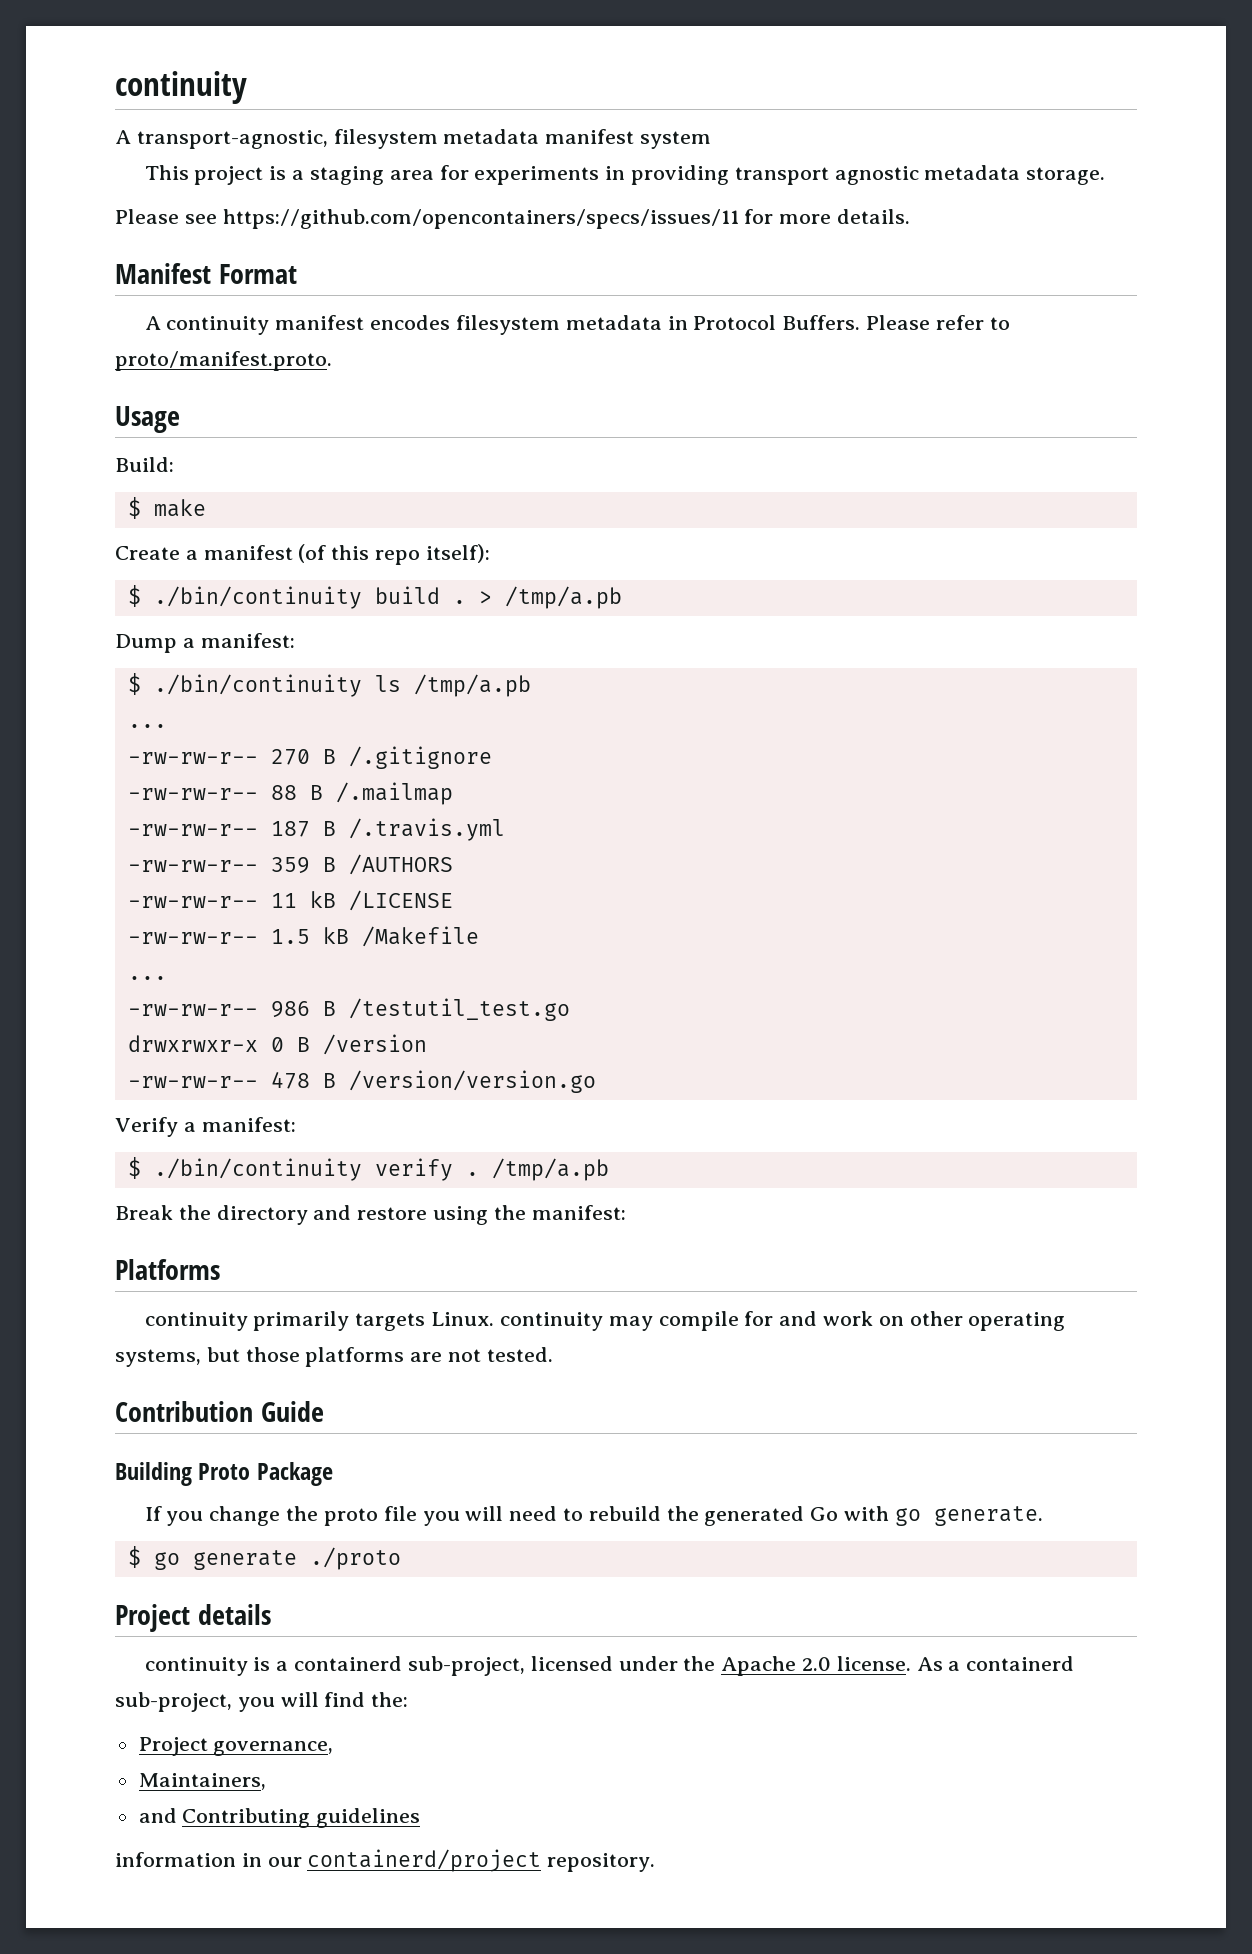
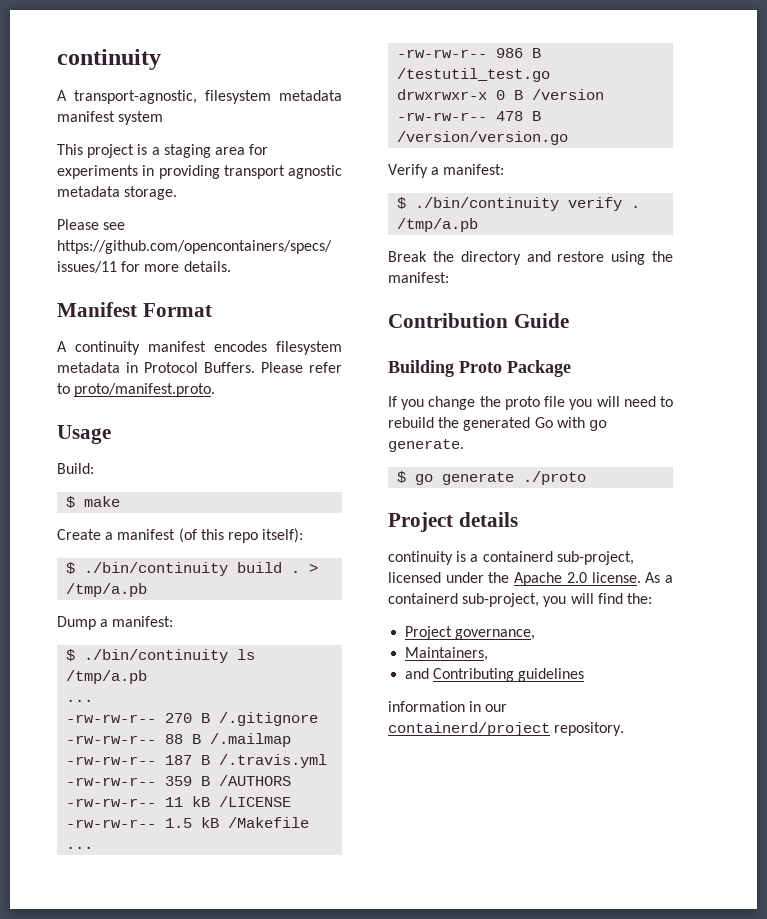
[115,1259,220,1280] [144,1311,1066,1331] [115,1347,553,1367] // Platforms // continuity primarily targets Linux. continuity may compile for and work on other operating systems, but those platforms are not tested. -> (449, 277) none

